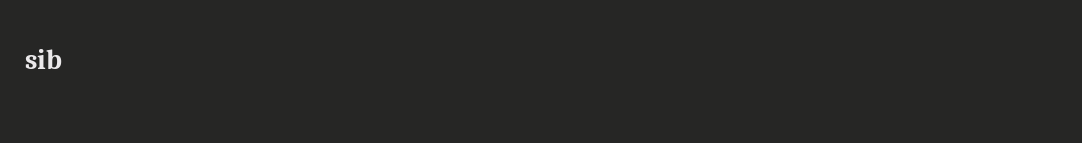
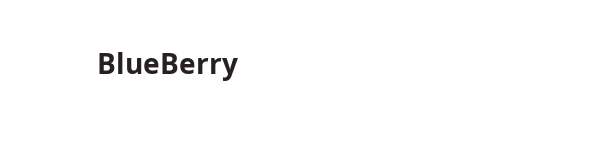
[25,49,62,69] sib -> [97,52,238,81] BlueBerry

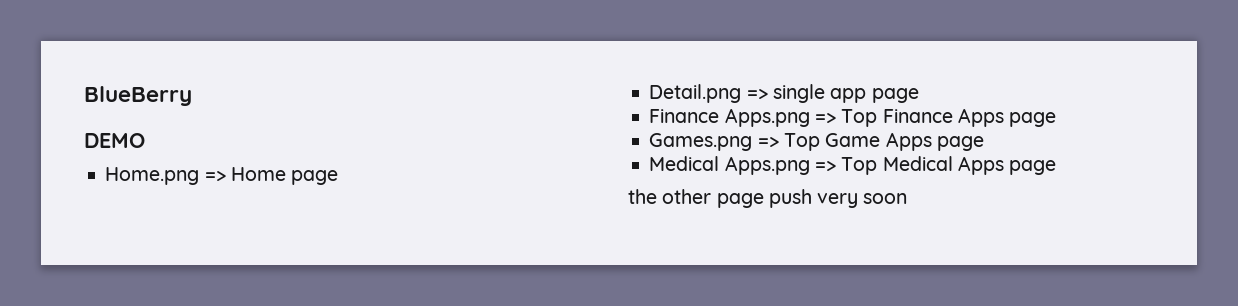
(238, 66) none -> [84,133,145,148] [105,167,339,185] [649,84,919,103] [649,108,1057,127] [649,132,984,151] [649,156,1057,175] [628,189,908,208] // DEMO // Home.png => Home page // Detail.png => single app page // Finance Apps.png => Top Finance Apps page // Games.png => Top Game Apps page // Medical Apps.png => Top Medical Apps page // the other page push very soon

